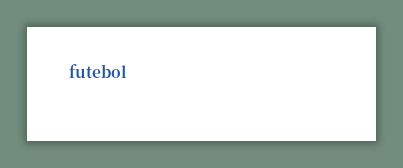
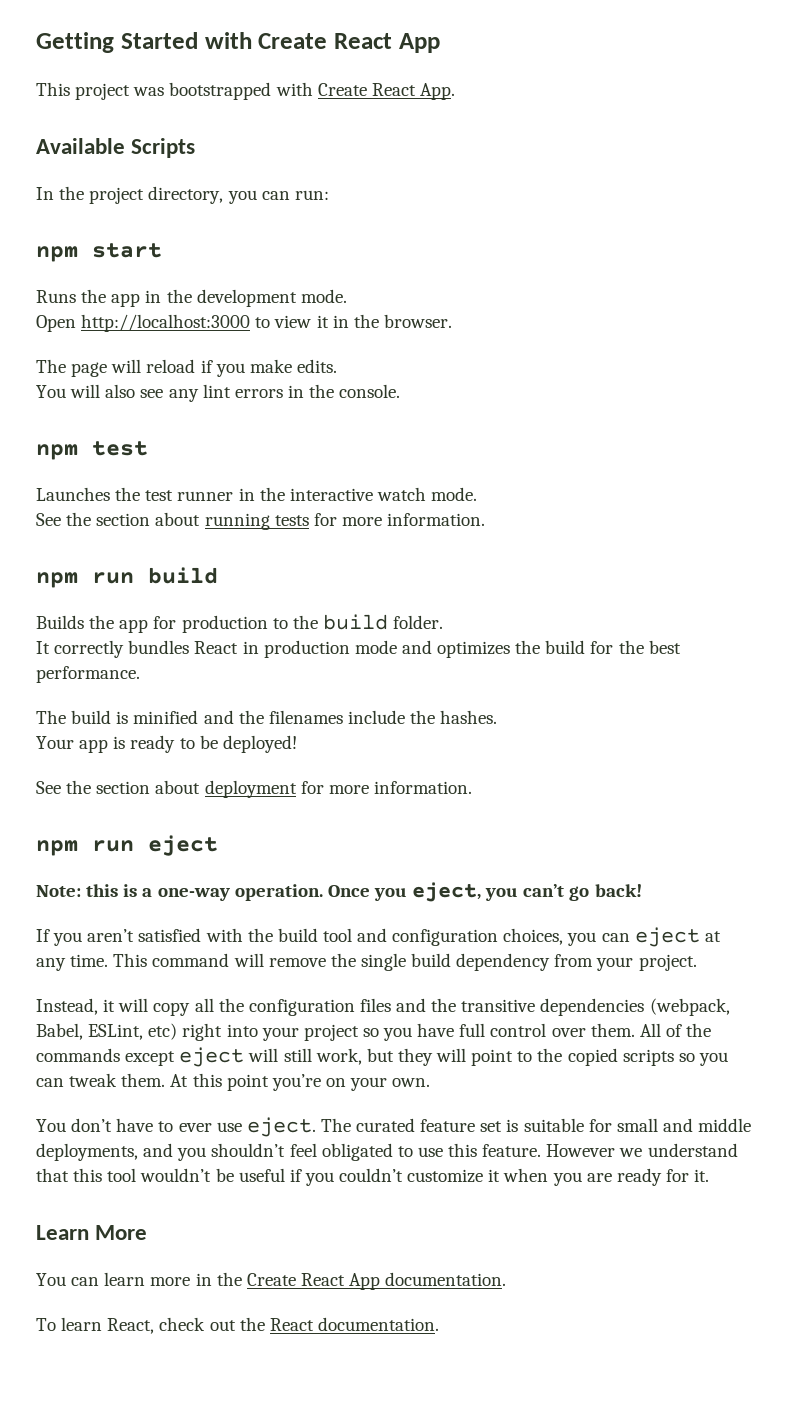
[69,64,127,78] futebol -> [36,32,440,53] [36,82,455,100] [36,138,196,158] [36,186,329,204] [36,243,162,262] [36,289,347,307] [36,314,452,332] [36,359,337,377] [36,384,401,402] [36,441,148,460] [36,487,478,501] [36,512,486,530] [36,567,218,588] [36,614,444,633] [36,640,681,658] [36,666,140,683] [36,710,498,724] [36,735,297,753] [36,780,472,798] [36,835,218,856] [36,882,642,902] [36,927,721,947] [36,953,697,971] [36,998,730,1016] [36,1023,712,1041] [36,1047,728,1067] [36,1073,431,1091] [36,1117,752,1137] [36,1143,738,1161] [36,1168,710,1186] [36,1225,148,1240] [36,1272,507,1290] [36,1317,439,1334] Getting Started with Create React App // This project was bootstrapped with Create React App. // Available Scripts // In the project directory, you can run: // npm start // Runs the app in the development mode. // Open http://localhost:3000 to view it in the browser. // The page will reload if you make edits. // You will also see any lint errors in the console. // npm test // Launches the test runner in the interactive watch mode. // See the section about running tests for more information. // npm run build // Builds the app for production to the build folder. // It correctly bundles React in production mode and optimizes the build for the best performance. // The build is minified and the filenames include the hashes. // Your app is ready to be deployed! // See the section about deployment for more information. // npm run eject // Note: this is a one-way operation. Once you eject, you can’t go back! // If you aren’t satisfied with the build tool and configuration choices, you can eject at any time. This command will remove the single build dependency from your project. // Instead, it will copy all the configuration files and the transitive dependencies (webpack, Babel, ESLint, etc) right into your project so you have full control over them. All of the commands except eject will still work, but they will point to the copied scripts so you can tweak them. At this point you’re on your own. // You don’t have to ever use eject. The curated feature set is suitable for small and middle deployments, and you shouldn’t feel obligated to use this feature. However we understand that this tool wouldn’t be useful if you couldn’t customize it when you are ready for it. // Learn More // You can learn more in the Create React App documentation. // To learn React, check out the React documentation.

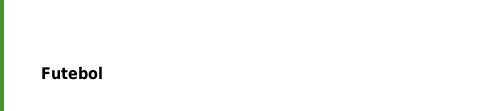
[36,32,440,53] [36,82,455,100] [36,138,196,158] [36,186,329,204] [36,243,162,262] [36,289,347,307] [36,314,452,332] [36,359,337,377] [36,384,401,402] [36,441,148,460] [36,487,478,501] [36,512,486,530] [36,567,218,588] [36,614,444,633] [36,640,681,658] [36,666,140,683] [36,710,498,724] [36,735,297,753] [36,780,472,798] [36,835,218,856] [36,882,642,902] [36,927,721,947] [36,953,697,971] [36,998,730,1016] [36,1023,712,1041] [36,1047,728,1067] [36,1073,431,1091] [36,1117,752,1137] [36,1143,738,1161] [36,1168,710,1186] [36,1225,148,1240] [36,1272,507,1290] [36,1317,439,1334] Getting Started with Create React App // This project was bootstrapped with Create React App. // Available Scripts // In the project directory, you can run: // npm start // Runs the app in the development mode. // Open http://localhost:3000 to view it in the browser. // The page will reload if you make edits. // You will also see any lint errors in the console. // npm test // Launches the test runner in the interactive watch mode. // See the section about running tests for more information. // npm run build // Builds the app for production to the build folder. // It correctly bundles React in production mode and optimizes the build for the best performance. // The build is minified and the filenames include the hashes. // Your app is ready to be deployed! // See the section about deployment for more information. // npm run eject // Note: this is a one-way operation. Once you eject, you can’t go back! // If you aren’t satisfied with the build tool and configuration choices, you can eject at any time. This command will remove the single build dependency from your project. // Instead, it will copy all the configuration files and the transitive dependencies (webpack, Babel, ESLint, etc) right into your project so you have full control over them. All of the commands except eject will still work, but they will point to the copied scripts so you can tweak them. At this point you’re on your own. // You don’t have to ever use eject. The curated feature set is suitable for small and middle deployments, and you shouldn’t feel obligated to use this feature. However we understand that this tool wouldn’t be useful if you couldn’t customize it when you are ready for it. // Learn More // You can learn more in the Create React App documentation. // To learn React, check out the React documentation. -> [41,66,103,80] Futebol

